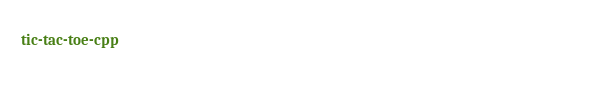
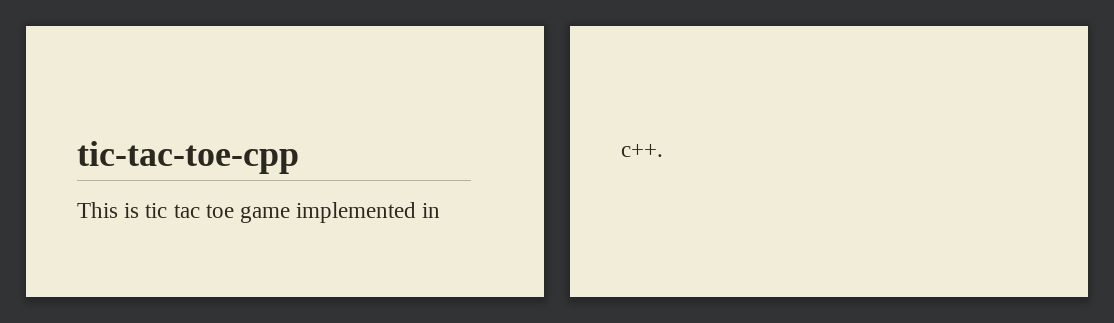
(119, 40) none -> [77,202,441,223] [621,143,663,157] // This is tic tac toe game implemented in c++.

